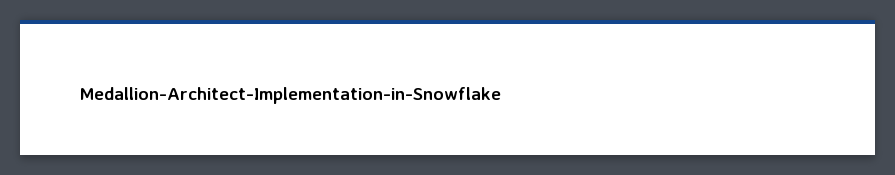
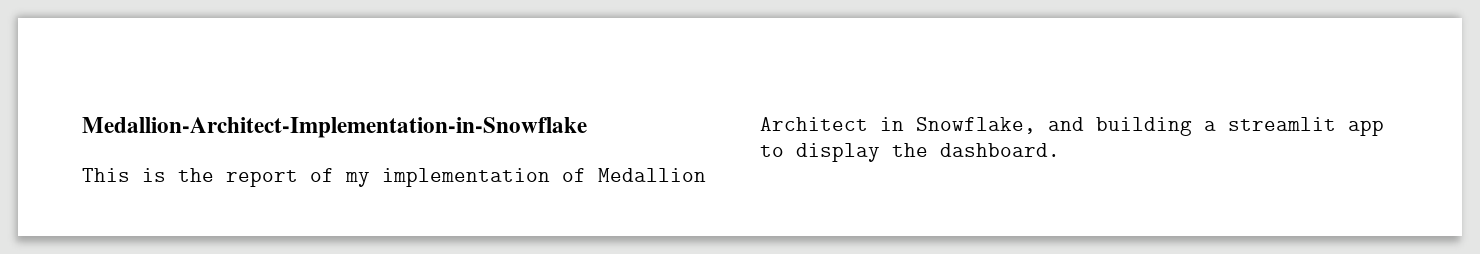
(501, 95) none -> [82,168,706,187] [760,117,1384,136] [760,143,1060,162] // This is the report of my implementation of Medallion Architect in Snowflake, and building a streamlit app to display the dashboard.

